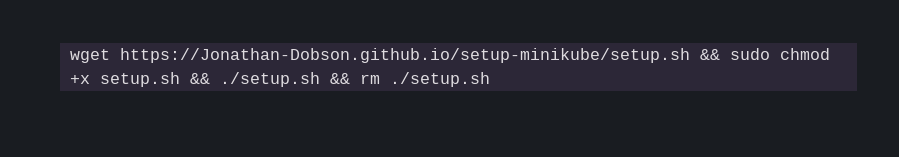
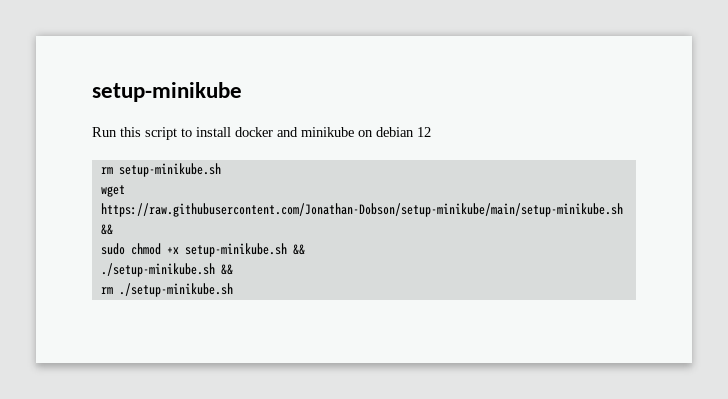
[69,48,720,63] wget https://Jonathan-Dobson.github.io/setup-minikube/setup.sh && -> [92,82,242,102] [92,127,431,140] [100,163,221,177] [100,185,125,197] [100,203,623,217] [100,224,113,235] setup-minikube // Run this script to install docker and minikube on debian 12 // rm setup-minikube.sh // wget https://raw.githubusercontent.com/Jonathan-Dobson/setup-minikube/main/setup-minikube.sh && //
[99,72,490,87] setup.sh && ./setup.sh && rm ./setup.sh -> [184,243,305,257] [100,263,233,277] [100,283,233,297] setup-minikube.sh && // ./setup-minikube.sh && // rm ./setup-minikube.sh

